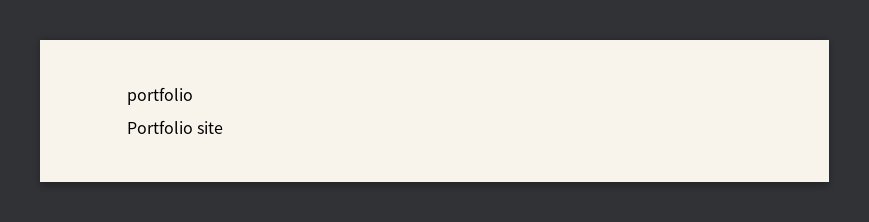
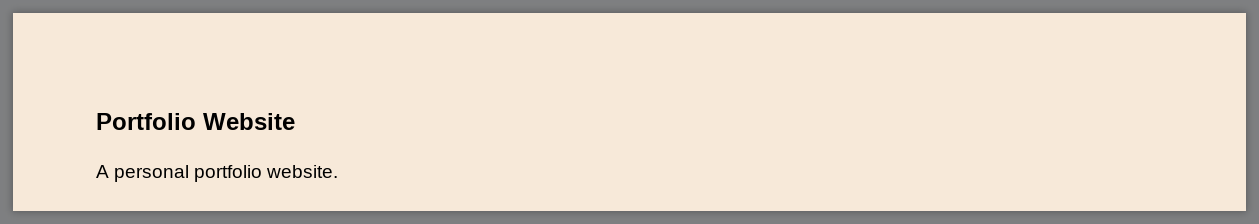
(127, 96) none -> [96,113,295,130] [96,165,190,182] Portfolio Website // A personal
[127,120,224,134] // Portfolio site -> [266,165,339,178] website.

